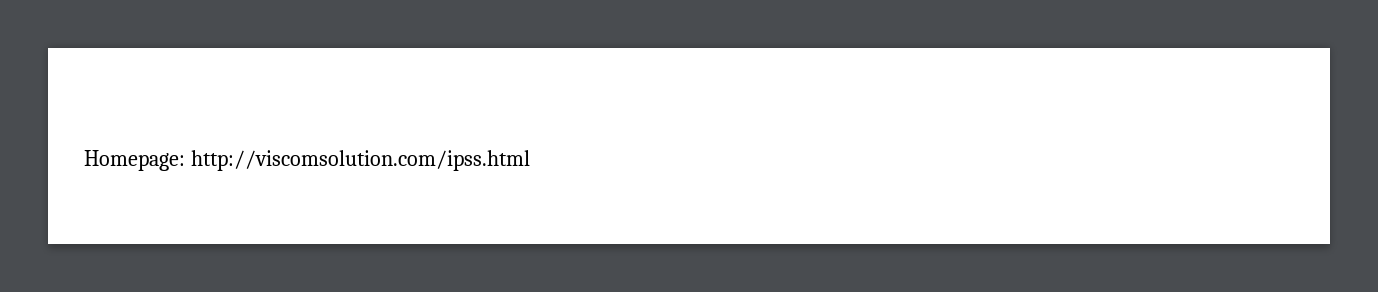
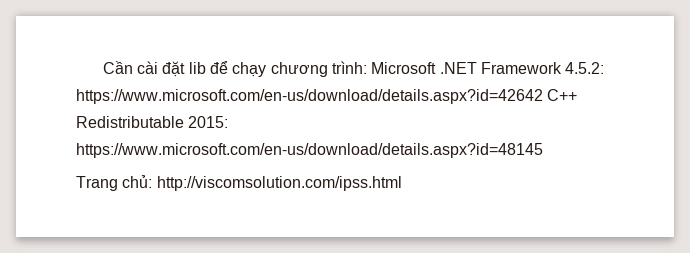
[84,150,185,171] Homepage: -> [102,61,605,77] [76,89,578,104] [76,116,229,128] [76,143,543,158] [76,175,153,191] Cần cài đặt lib để chạy chương trình: Microsoft .NET Framework 4.5.2: https://www.microsoft.com/en-us/download/details.aspx?id=42642 C++ Redistributable 2015: https://www.microsoft.com/en-us/download/details.aspx?id=48145 // Trang chủ:

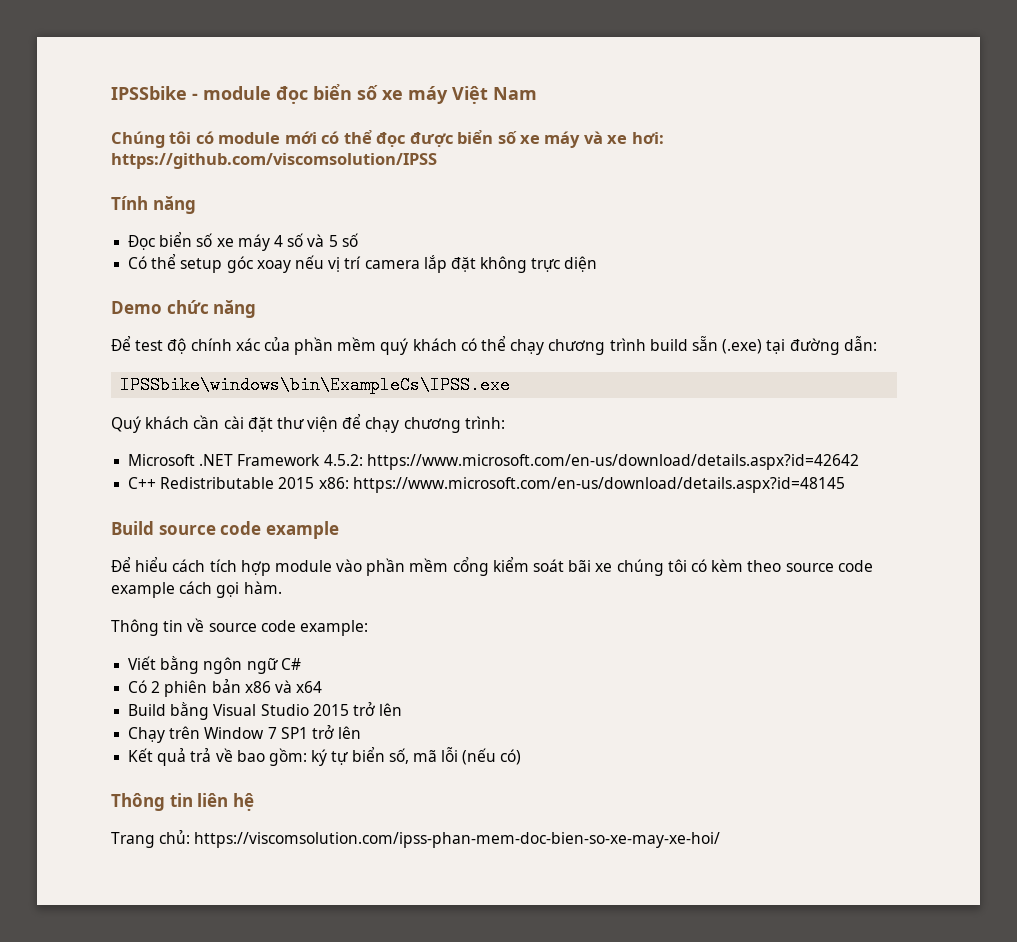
[102,61,206,77] Cần cài đặt lib -> [111,84,537,104] [111,130,664,148] [111,153,437,169] [111,196,196,214] [128,232,358,251] [128,254,598,273] [111,300,257,318] [111,336,877,355] [120,376,511,394] [111,415,339,433] IPSSbike - module đọc biển số xe máy Việt Nam // Chúng tôi có module mới có thể đọc được biển số xe máy và xe hơi: https://github.com/viscomsolution/IPSS // Tính năng // Đọc biển số xe máy 4 số và 5 số // Có thể setup góc xoay nếu vị trí camera lắp đặt không trực diện // Demo chức năng // Để test độ chính xác của phần mềm quý khách có thể chạy chương trình build sẵn (.exe) tại đường dẫn: // IPSSbike\windows\bin\ExampleCs\IPSS.exe // Quý khách cần cài đặt thư viện
(367, 67) none -> (505, 422) //
(543, 96) none -> (859, 462) //
[188,116,229,128] 2015: -> [278,477,349,489] 2015 x86:
(543, 150) none -> [111,521,339,539] [111,557,873,576] [111,581,282,598] [111,618,368,636] [128,656,301,674] [128,679,323,697] [128,702,403,720] [128,725,362,743] [128,747,522,766] [111,793,254,811] // Build source code example // Để hiểu cách tích hợp module vào phần mềm cổng kiểm soát bãi xe chúng tôi có kèm theo source code example cách gọi hàm. // Thông tin về source code example: // Viết bằng ngôn ngữ C# // Có 2 phiên bản x86 và x64 // Build bằng Visual Studio 2015 trở lên // Chạy trên Window 7 SP1 trở lên // Kết quả trả về bao gồm: ký tự biển số, mã lỗi (nếu có) // Thông tin liên hệ
[156,176,402,191] http://viscomsolution.com/ipss.html -> [194,832,721,848] https://viscomsolution.com/ipss-phan-mem-doc-bien-so-xe-may-xe-hoi/

